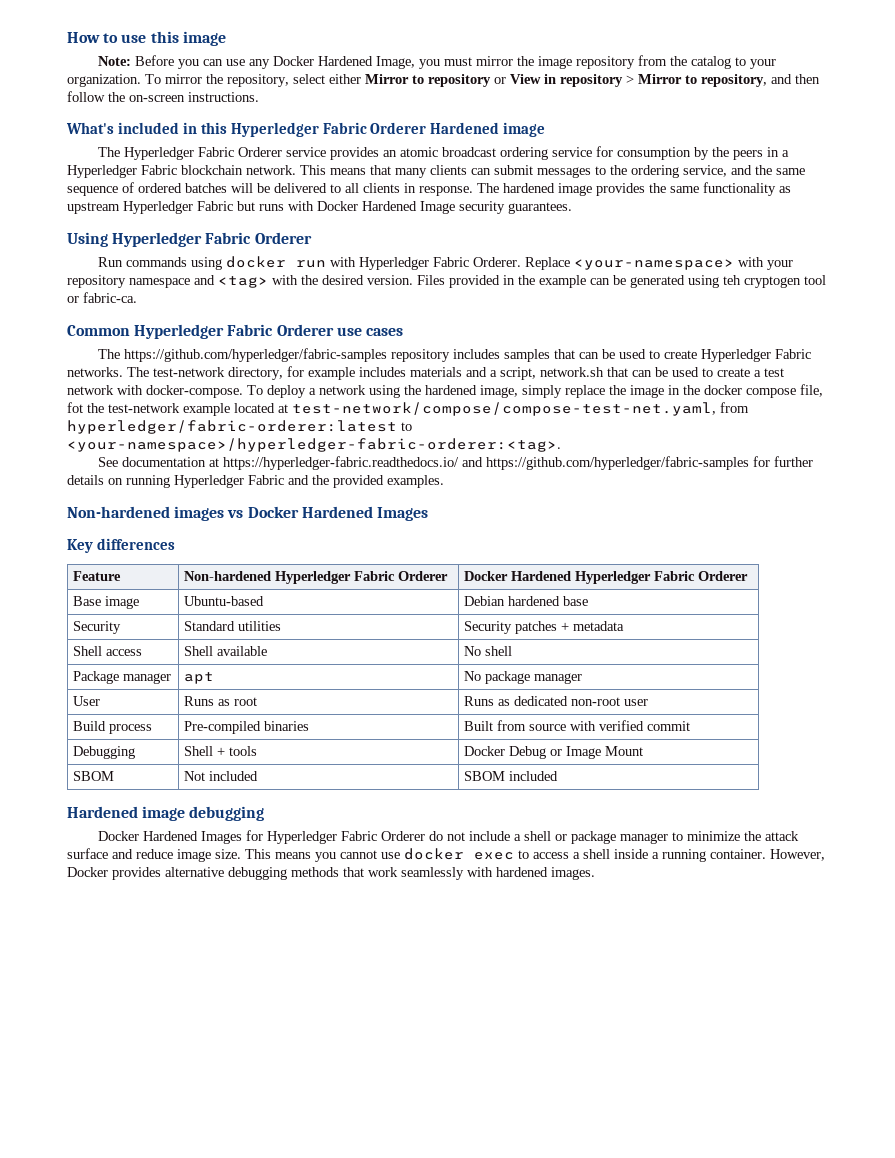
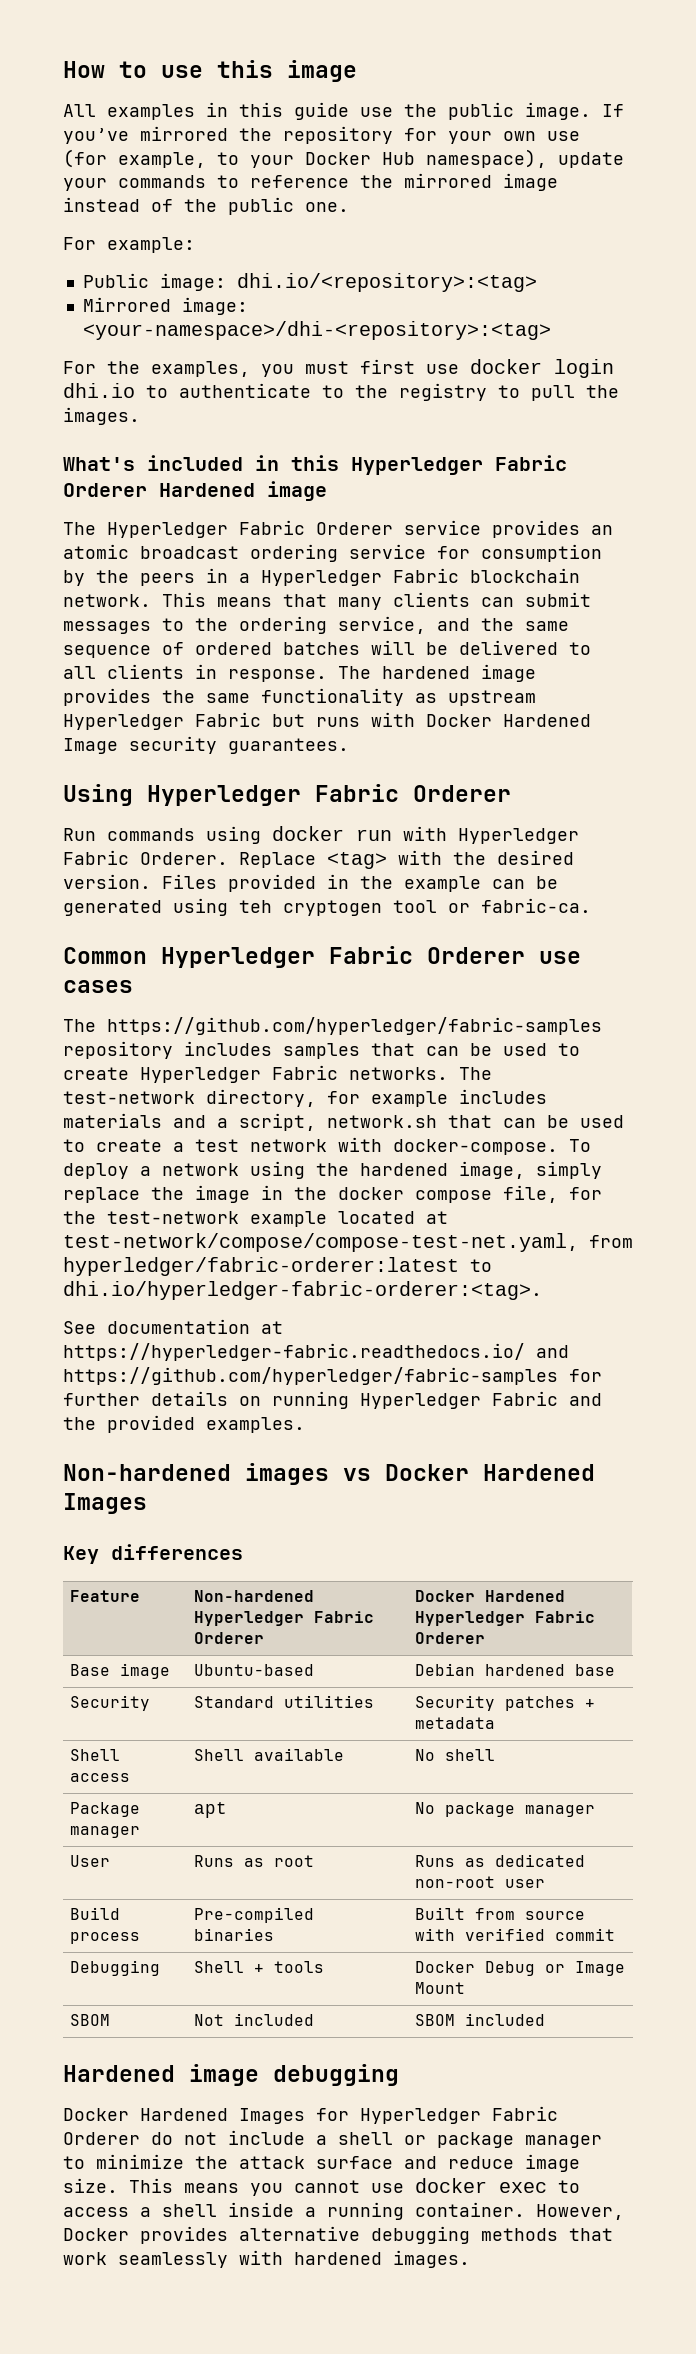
[98,55,777,69] [67,74,820,87] [67,91,259,102] Note: Before you can use any Docker Hardened Image, you must mirror the image repository from the catalog to your organization. To mirror the repository, select either Mirror to repository or View in repository > Mirror to repository, and then follow the on-screen instructions. -> [63,102,624,120] [63,126,580,144] [63,149,624,168] [63,173,558,191] [63,197,349,215] [63,237,195,253] [82,273,537,292] [82,297,248,315] [82,321,551,340] [63,359,614,378] [63,383,619,401] [63,407,140,425] All examples in this guide use the public image. If you’ve mirrored the repository for your own use (for example, to your Docker Hub namespace), update your commands to reference the mirrored image instead of the public one. // For example: // Public image: dhi.io/<repository>:<tag> // Mirrored image: <your-namespace>/dhi-<repository>:<tag> // For the examples, you must first use docker login dhi.io to authenticate to the registry to pull the images.
[574,257,794,270] [67,275,215,288] <your-namespace> with your repository namespace and -> (316, 860) none
[67,402,83,413] fot -> [569,1187,602,1200] for
[67,438,561,452] <your-namespace>/hyperledger-fabric-orderer:<tag>. -> [63,1281,542,1300] dhi.io/hyperledger-fabric-orderer:<tag>.

